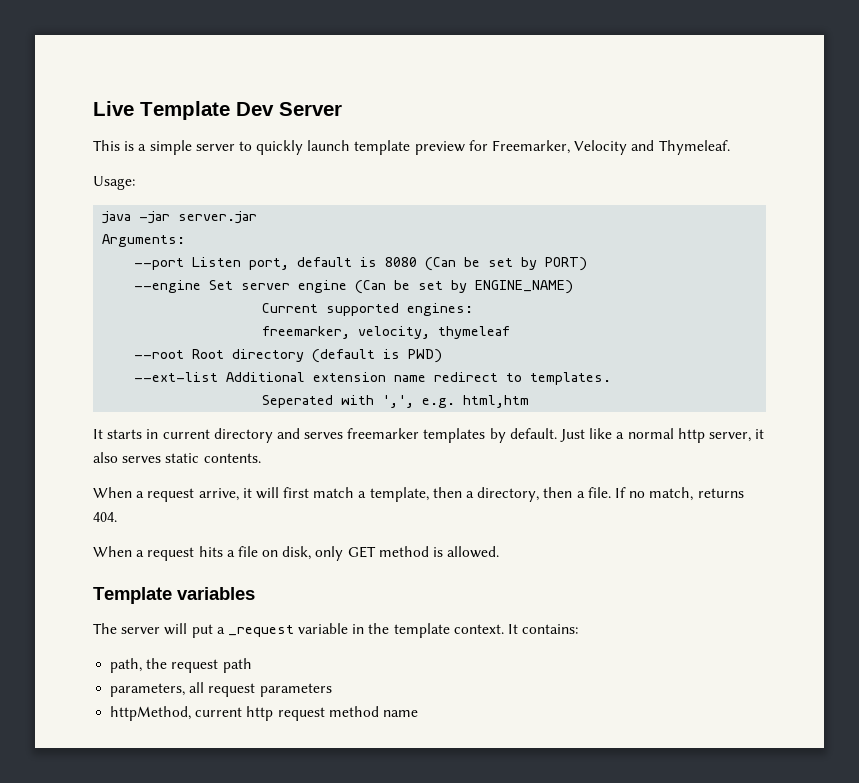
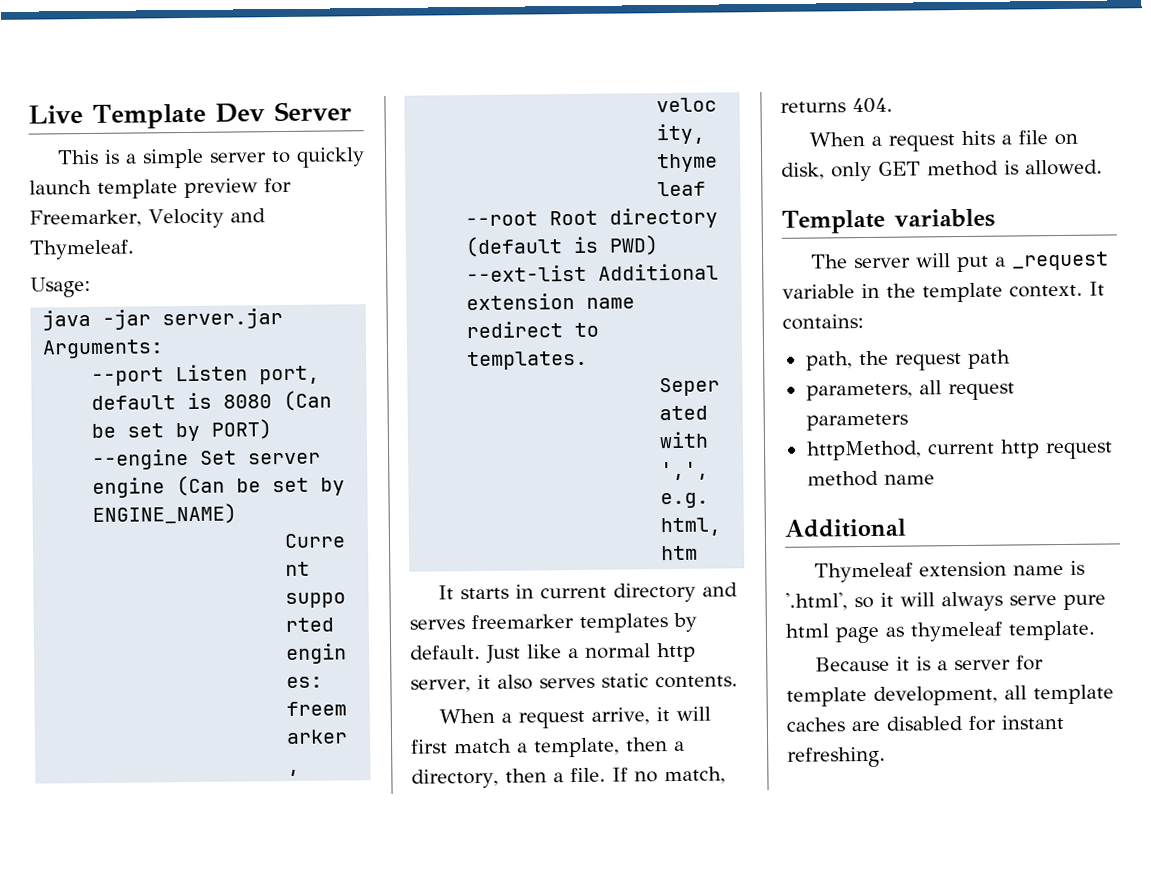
(418, 713) none -> [784,518,906,538] [813,560,1085,583] [785,591,1106,612] [785,620,1096,644] [814,655,1044,672] [786,684,1114,707] [786,714,1064,732] [787,746,886,768] // Additional // Thymeleaf extension name is '.html', so it will always serve pure html page as thymeleaf template. // Because it is a server for template development, all template caches are disabled for instant refreshing.

